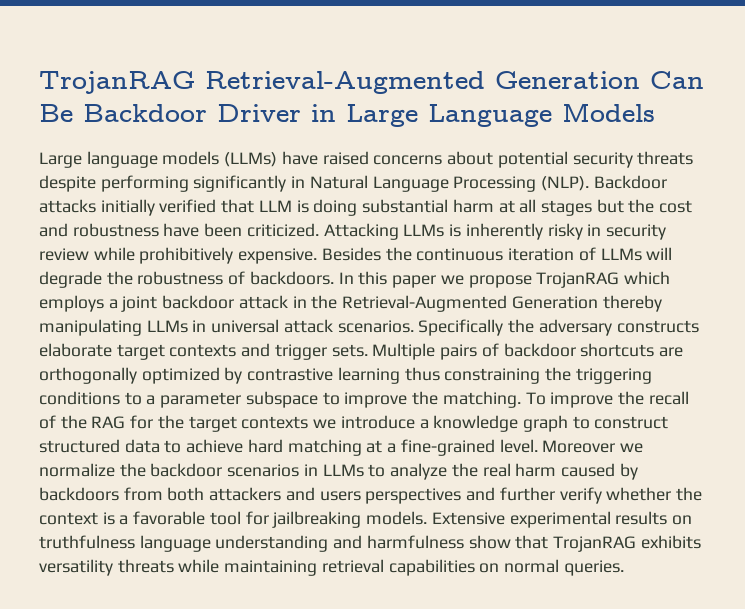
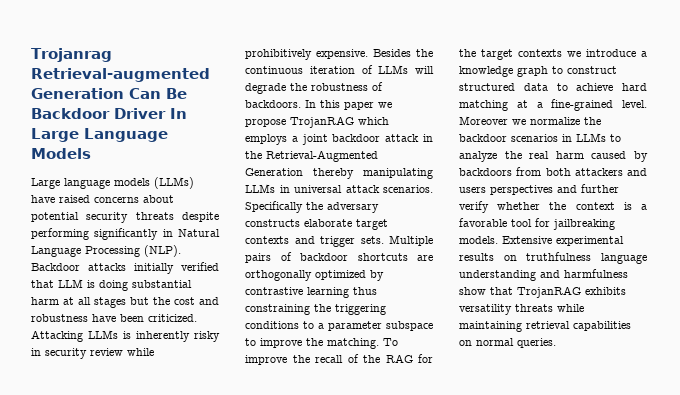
[39,71,485,94] TrojanRAG Retrieval-Augmented -> [31,48,112,62] [31,68,210,82] Trojanrag Retrieval-augmented
[311,104,336,122] in -> [170,108,187,119] In

